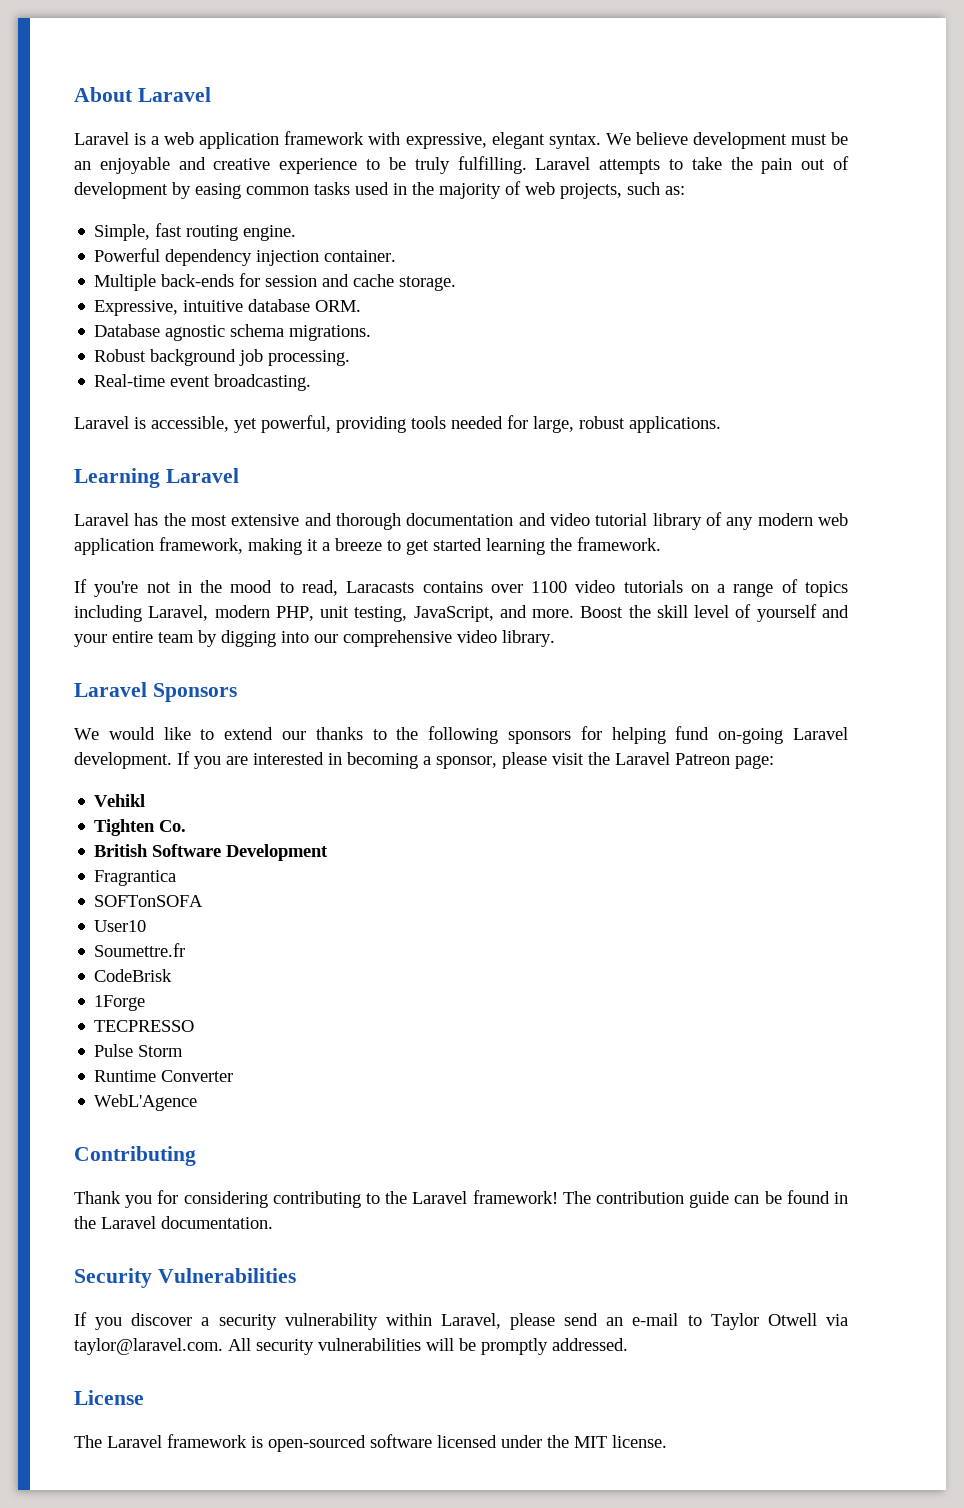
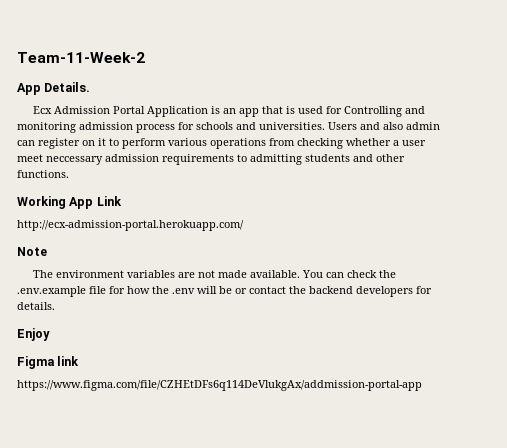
[74,87,211,102] [74,131,848,149] [74,156,849,174] [74,181,685,199] [94,223,297,241] [94,248,397,266] [94,273,457,291] [94,299,362,316] [94,324,372,341] [94,349,351,366] [94,374,312,391] [74,415,721,433] [74,468,239,488] [74,512,849,530] [74,537,661,555] [74,579,849,597] [74,604,849,622] [74,630,555,647] [74,682,237,702] [74,726,848,744] [74,751,774,769] [94,794,146,807] [94,819,187,836] [94,844,329,861] [94,870,177,886] [94,895,204,907] [94,920,147,932] [94,943,186,957] [94,969,173,982] [94,995,146,1011] [94,1020,195,1032] [94,1044,184,1057] [94,1070,234,1082] [94,1094,198,1111] [74,1146,196,1166] [74,1190,849,1208] [74,1216,273,1229] [74,1268,296,1288] [74,1312,848,1330] [74,1338,628,1355] [74,1390,144,1405] [74,1434,667,1452] About Laravel // Laravel is a web application framework with expressive, elegant syntax. We believe development must be an enjoyable and creative experience to be truly fulfilling. Laravel attempts to take the pain out of development by easing common tasks used in the majority of web projects, such as: // Simple, fast routing engine. // Powerful dependency injection container. // Multiple back-ends for session and cache storage. // Expressive, intuitive database ORM. // Database agnostic schema migrations. // Robust background job processing. // Real-time event broadcasting. // Laravel is accessible, yet powerful, providing tools needed for large, robust applications. // Learning Laravel // Laravel has the most extensive and thorough documentation and video tutorial library of any modern web application framework, making it a breeze to get started learning the framework. // If you're not in the mood to read, Laracasts contains over 1100 video tutorials on a range of topics including Laravel, modern PHP, unit testing, JavaScript, and more. Boost the skill level of yourself and your entire team by digging into our comprehensive video library. // Laravel Sponsors // We would like to extend our thanks to the following sponsors for helping fund on-going Laravel development. If you are interested in becoming a sponsor, please visit the Laravel Patreon page: // Vehikl // Tighten Co. // British Software Development // Fragrantica // SOFTonSOFA // User10 // Soumettre.fr // CodeBrisk // 1Forge // TECPRESSO // Pulse Storm // Runtime Converter // WebL'Agence // Contributing // Thank you for considering contributing to the Laravel framework! The contribution guide can be found in the Laravel documentation. // Security Vulnerabilities // If you discover a security vulnerability within Laravel, please send an e-mail to Taylor Otwell via taylor@laravel.com. All security vulnerabilities will be promptly addressed. // License // The Laravel framework is open-sourced software licensed under the MIT license. -> [17,52,145,63] [17,82,91,95] [33,106,426,117] [17,122,440,133] [17,138,426,149] [17,154,405,165] [17,170,69,178] [17,196,122,209] [17,220,244,231] [17,247,47,256] [33,270,397,278] [17,286,432,297] [17,302,55,310] [17,328,50,341] [17,356,80,369] [17,380,422,391] Team-11-Week-2 // App Details. // Ecx Admission Portal Application is an app that is used for Controlling and monitoring admission process for schools and universities. Users and also admin can register on it to perform various operations from checking whether a user meet neccessary admission requirements to admitting students and other functions. // Working App Link // http://ecx-admission-portal.herokuapp.com/ // Note // The environment variables are not made available. You can check the .env.example file for how the .env will be or contact the backend developers for details. // Enjoy // Figma link // https://www.figma.com/file/CZHEtDFs6q114DeVlukgAx/addmission-portal-app

